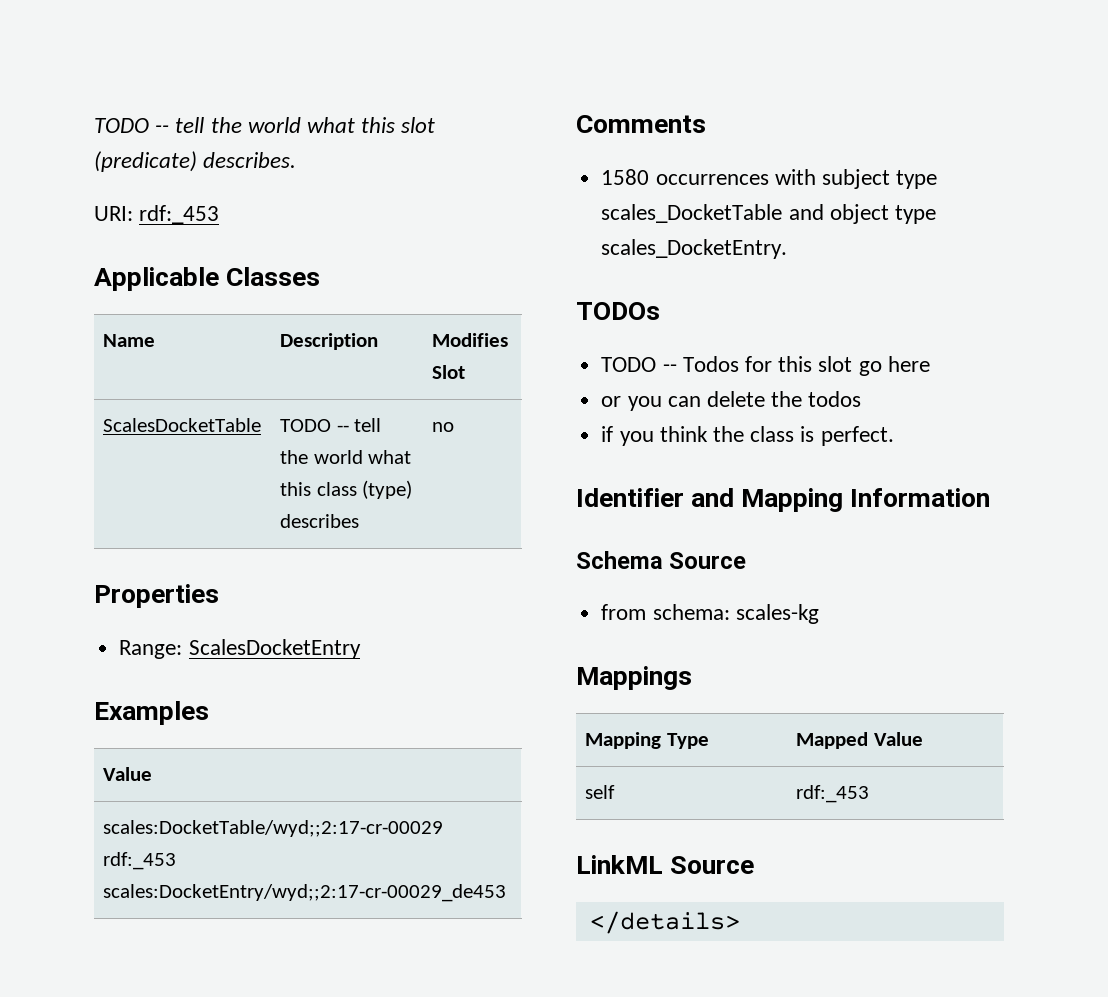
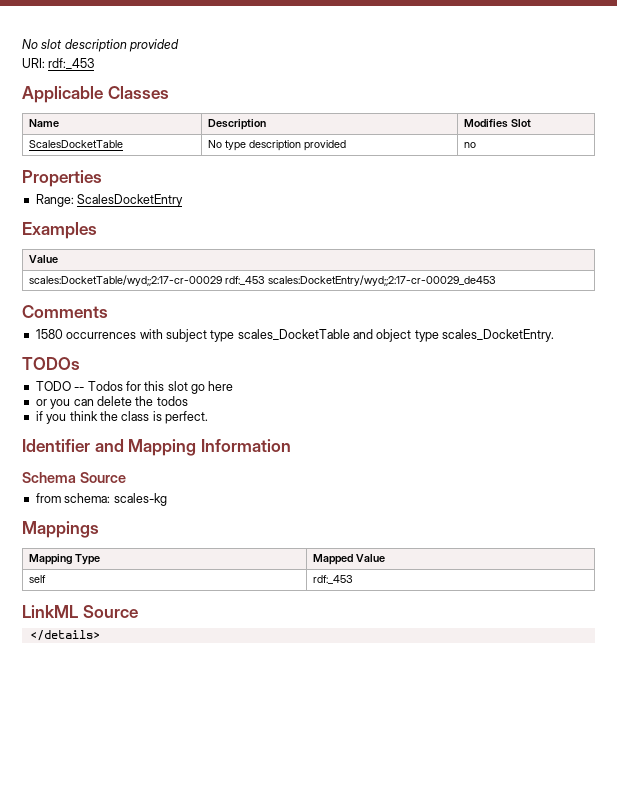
[94,117,436,133] [94,151,297,172] TODO -- tell the world what this slot (predicate) describes. -> [22,39,180,52] No slot description provided
[280,418,382,432] [280,450,412,464] [280,480,413,499] [280,514,360,528] TODO -- tell the world what this class (type) describes -> [207,140,346,151] No type description provided

